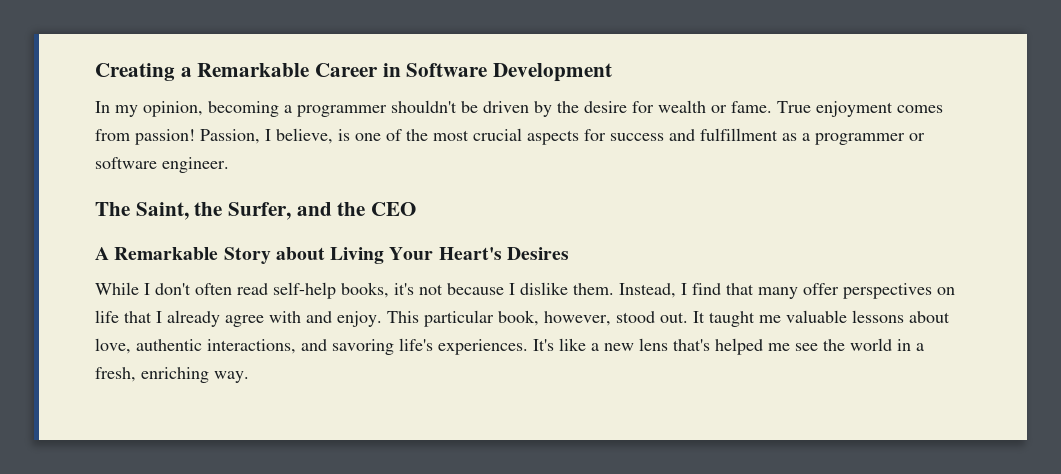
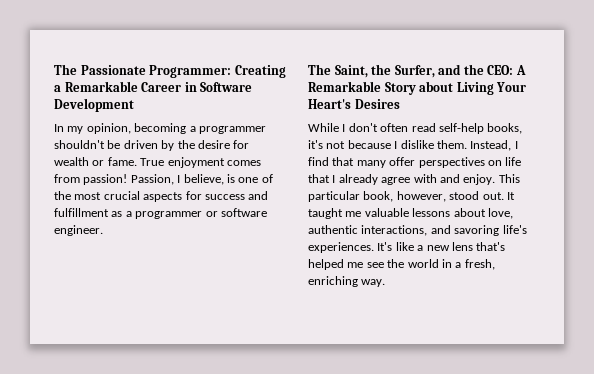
(95, 72) none -> [54,64,232,78] The Passionate Programmer:
[371,202,417,216] CEO // -> [487,65,514,75] CEO:

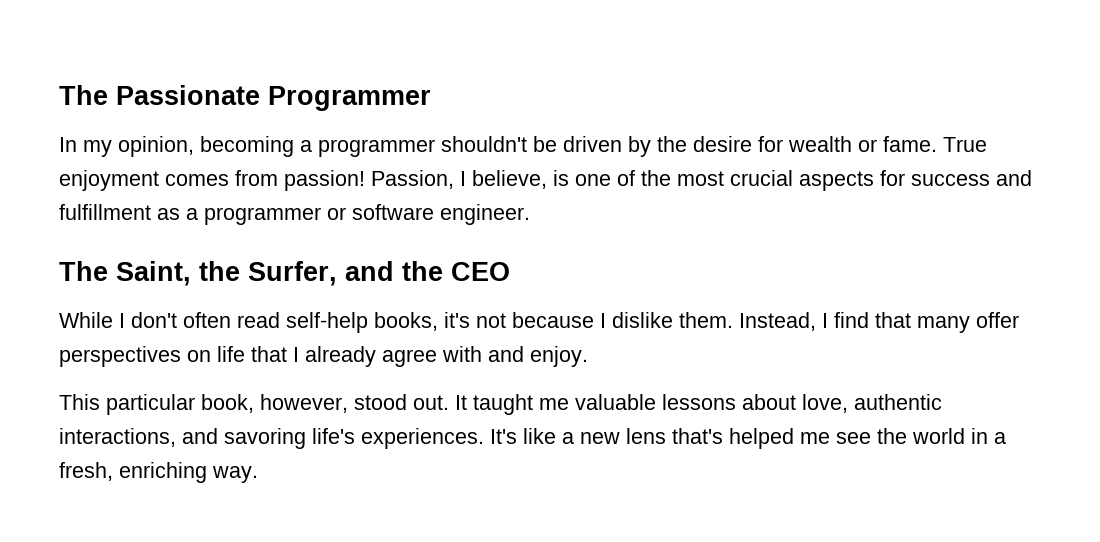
[149,65,286,78] [54,81,253,92] [54,98,134,112] Programmer: Creating a Remarkable Career in Software Development -> [268,86,431,111] Programmer
[487,65,526,75] [308,81,527,95] [308,99,400,109] CEO: A Remarkable Story about Living Your Heart's Desires -> [451,262,510,281] CEO
(496, 179) none -> (588, 356) //

